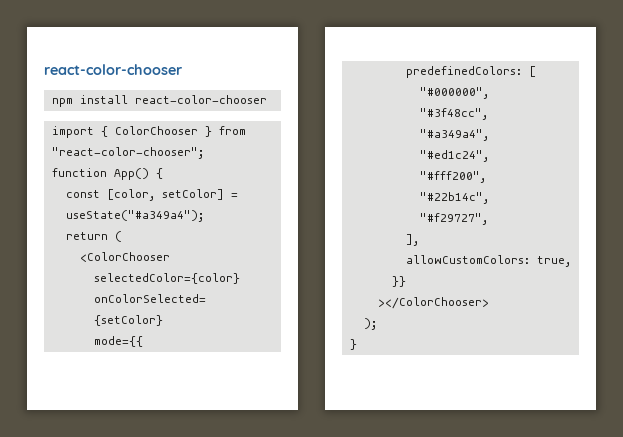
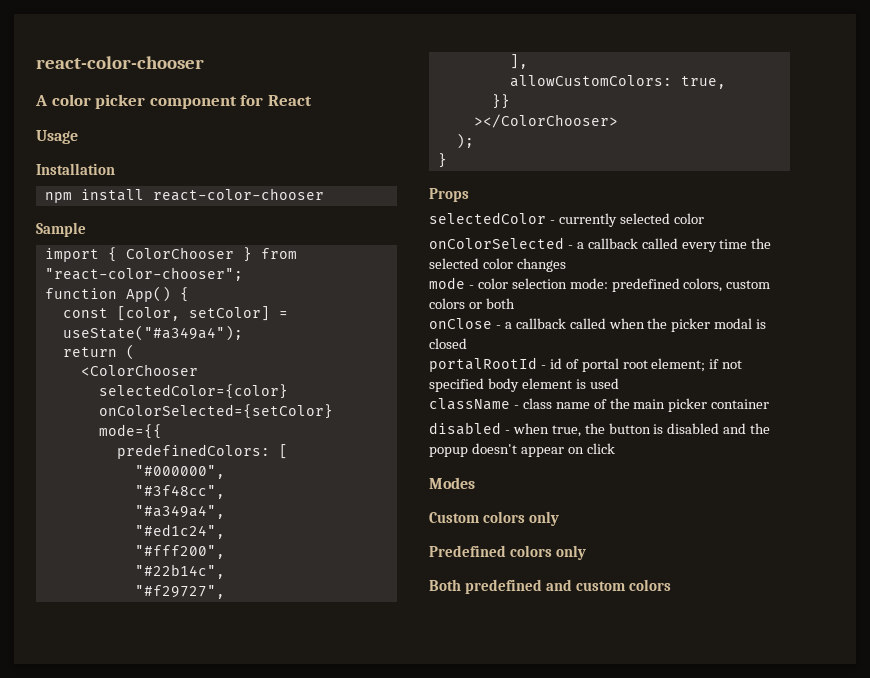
[44,64,182,75] react-color-chooser -> [36,56,204,69] [35,94,312,109] [36,130,78,144] [36,163,115,175] react-color-chooser // A color picker component for React // Usage // Installation
(267, 99) none -> [36,222,86,237] // Sample
(357, 344) none -> [429,188,469,202] [429,212,704,227] [429,237,772,252] [429,258,566,272] [429,277,771,292] [429,298,515,309] [429,318,767,332] [429,338,467,349] [429,357,743,372] [429,378,619,392] [429,398,770,412] [429,422,771,437] [429,443,615,457] [429,477,475,489] [429,511,559,526] [429,545,586,560] [429,579,671,594] // Props // selectedColor - currently selected color // onColorSelected - a callback called every time the selected color changes // mode - color selection mode: predefined colors, custom colors or both // onClose - a callback called when the picker modal is closed // portalRootId - id of portal root element; if not specified body element is used // className - class name of the main picker container // disabled - when true, the button is disabled and the popup doesn't appear on click // Modes // Custom colors only // Predefined colors only // Both predefined and custom colors

